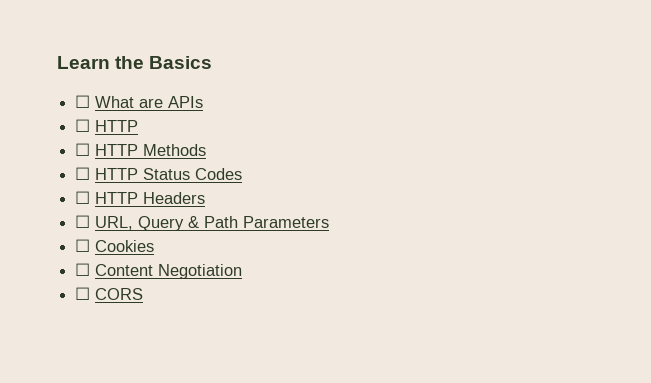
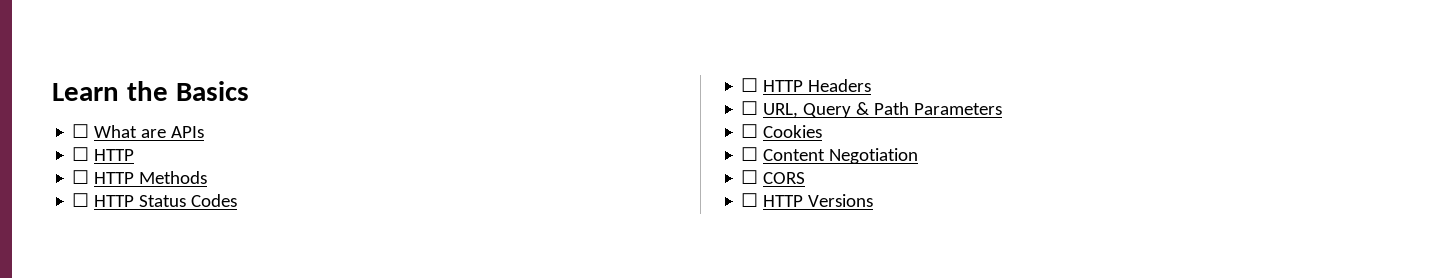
(144, 294) none -> [741,193,874,207] // ☐ HTTP Versions

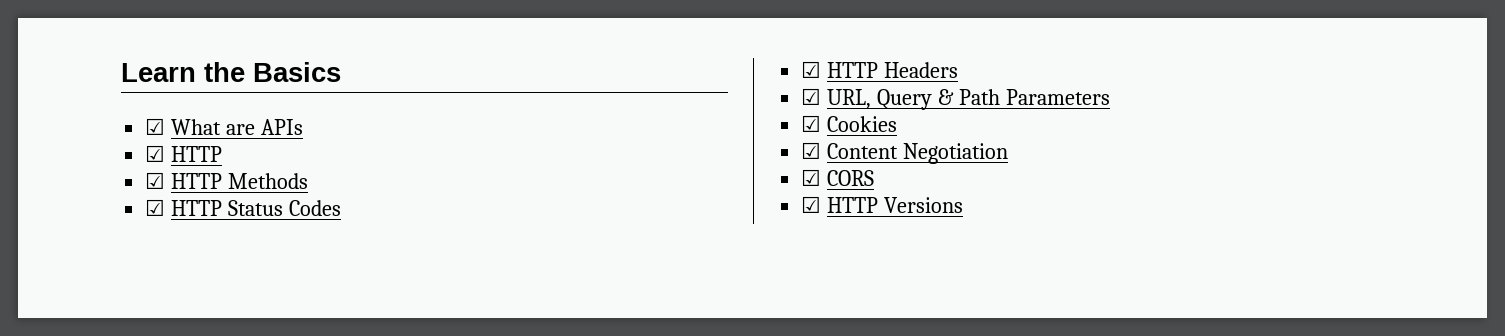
[72,124,90,138] ☐ -> [145,118,166,135] ☑
[72,147,90,161] ☐ -> [145,145,166,162] ☑
[72,170,90,184] ☐ -> [145,172,166,189] ☑
[72,193,90,207] ☐ -> [145,199,166,216] ☑
[741,78,759,92] ☐ -> [801,61,822,78] ☑
[741,101,759,115] ☐ -> [801,88,822,105] ☑
[741,124,759,138] ☐ -> [801,115,822,132] ☑
[741,147,759,161] ☐ -> [801,142,822,159] ☑
[741,170,759,184] ☐ -> [801,169,822,186] ☑
[741,193,759,207] ☐ -> [801,196,822,213] ☑

